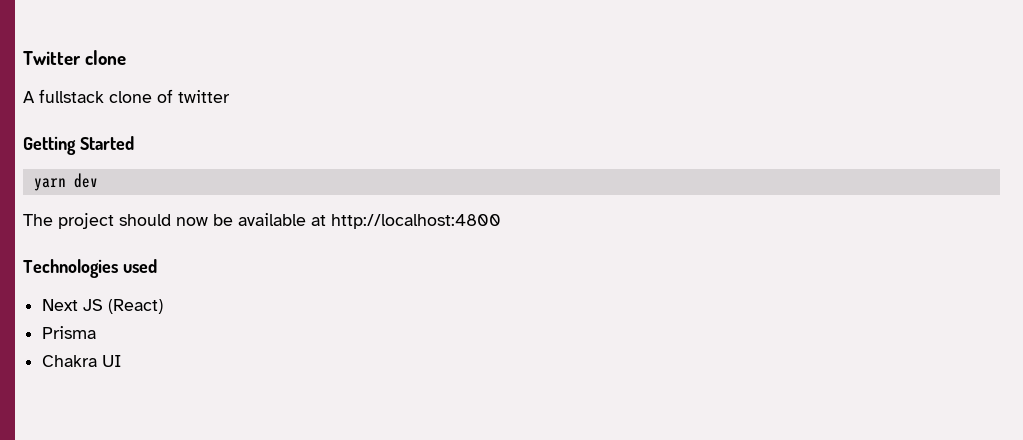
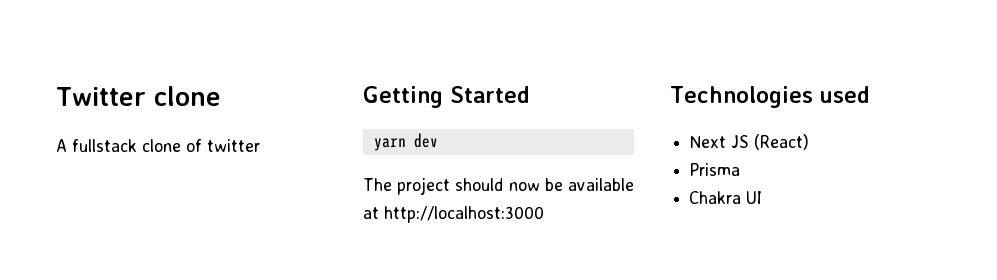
[331,214,501,229] http://localhost:4800 -> [384,206,544,223] http://localhost:3000

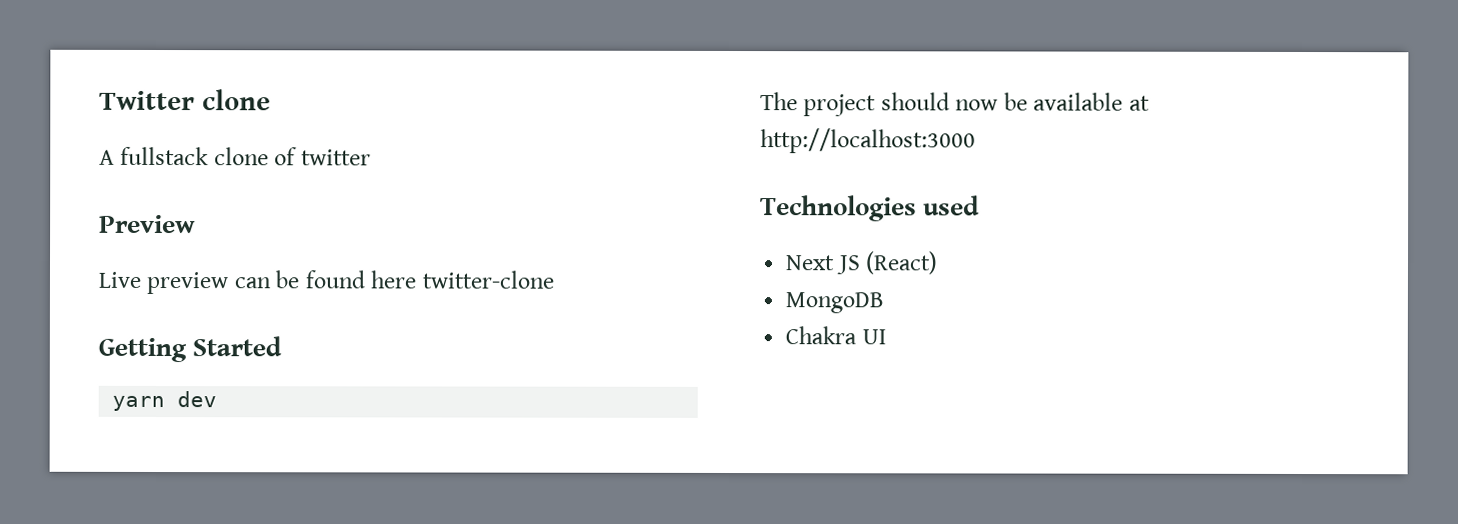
(260, 145) none -> [99,214,196,234] [98,270,554,295] // Preview // Live preview can be found here twitter-clone
[689,163,741,176] Prisma -> [785,292,885,314] MongoDB

